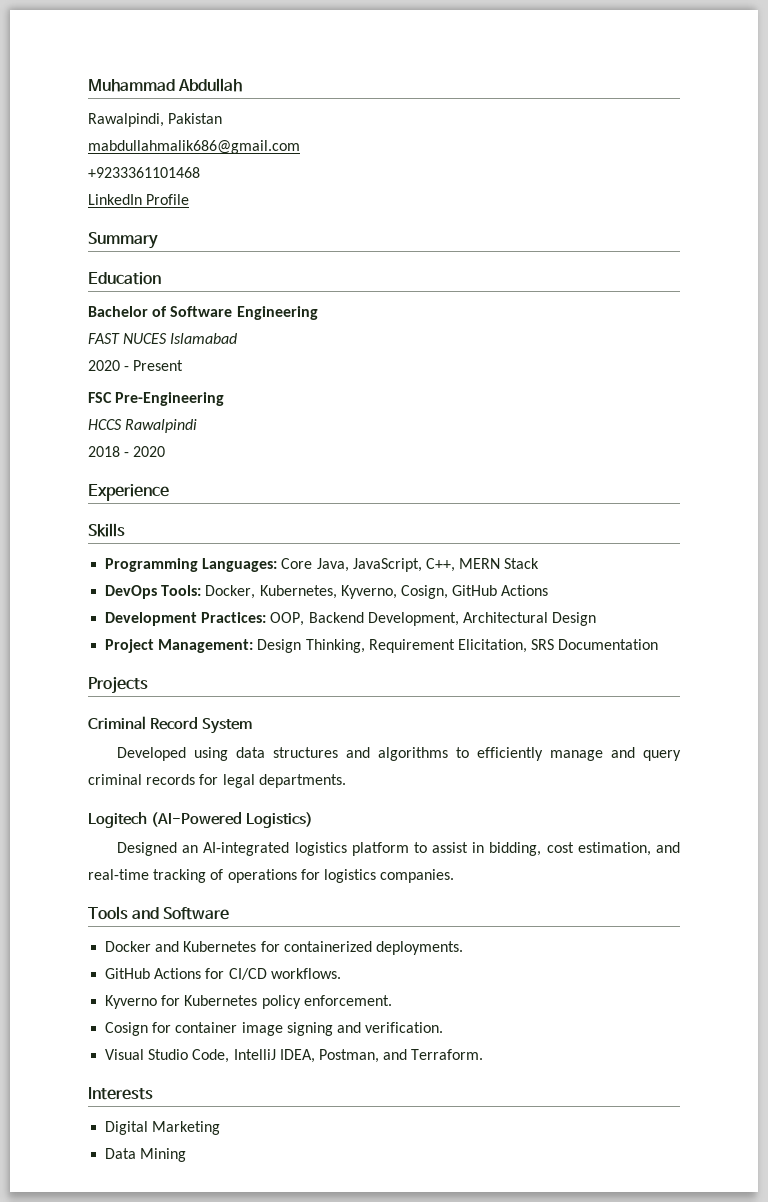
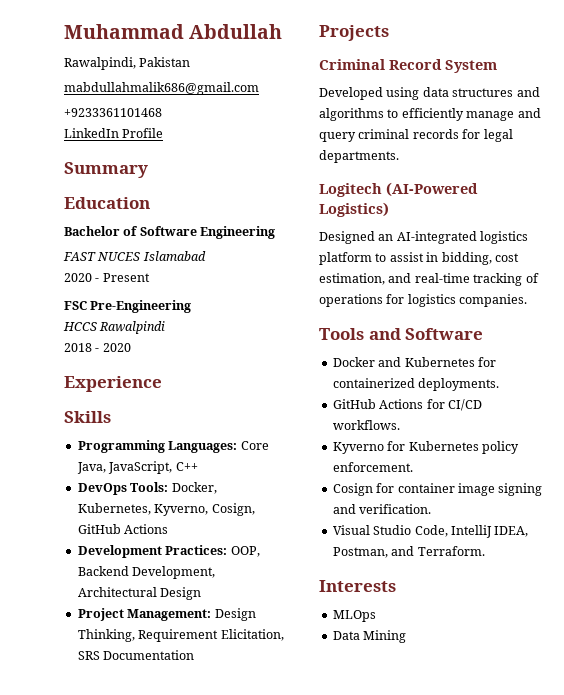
[425,558,540,572] C++, MERN Stack -> [175,462,198,471] C++
[105,1121,221,1135] Digital Marketing -> [332,610,376,622] MLOps

